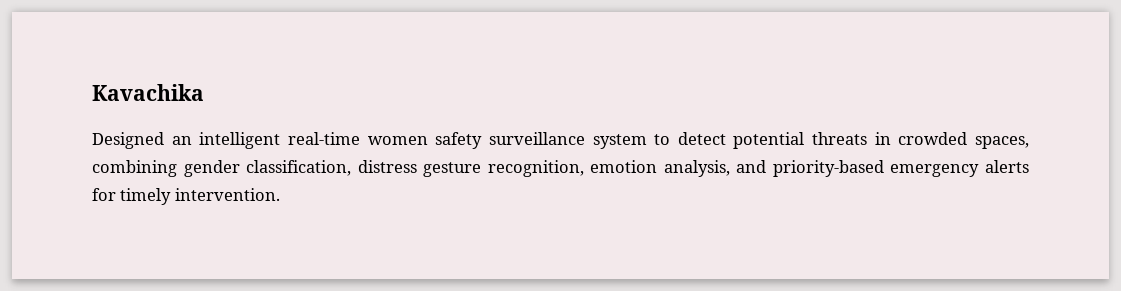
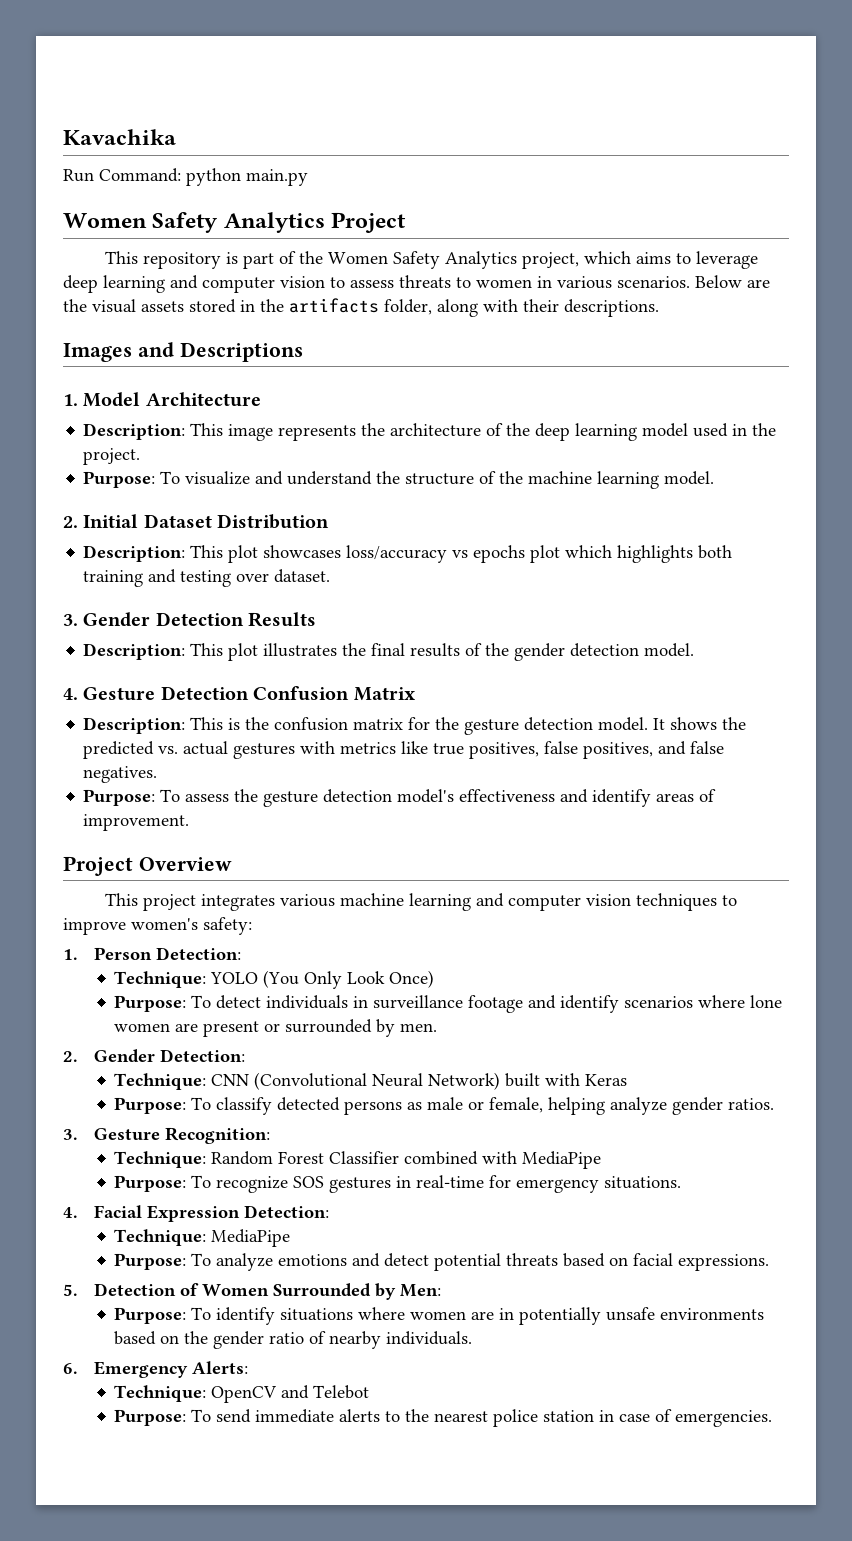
[92,132,1029,149] [92,160,1029,177] [92,188,280,205] Designed an intelligent real-time women safety surveillance system to detect potential threats in crowded spaces, combining gender classification, distress gesture recognition, emotion analysis, and priority-based emergency alerts for timely intervention. -> [63,168,308,186] [63,212,407,233] [105,251,759,269] [63,275,770,293] [63,298,659,317] [63,342,303,362] [63,392,261,407] [83,423,777,441] [83,448,141,465] [83,471,715,489] [63,514,330,529] [83,545,733,563] [83,569,331,587] [63,612,317,627] [83,643,695,661] [63,686,416,701] [83,717,747,735] [83,741,725,759] [83,766,158,783] [83,789,717,807] [83,814,190,831] [63,856,232,876] [105,893,738,911] [63,917,252,935] [63,947,241,960] [114,970,435,989] [114,995,783,1013] [114,1019,438,1037] [63,1049,245,1063] [114,1072,628,1090] [114,1097,775,1115] [63,1127,270,1144] [114,1151,602,1169] [114,1175,682,1193] [63,1205,329,1222] [114,1229,291,1247] [114,1253,770,1271] [63,1283,441,1300] [114,1307,765,1325] [114,1331,473,1349] [63,1361,248,1378] [114,1385,370,1403] [114,1409,773,1427] Run Command: python main.py // Women Safety Analytics Project // This repository is part of the Women Safety Analytics project, which aims to leverage deep learning and computer vision to assess threats to women in various scenarios. Below are the visual assets stored in the artifacts folder, along with their descriptions. // Images and Descriptions // 1. Model Architecture // Description: This image represents the architecture of the deep learning model used in the project. // Purpose: To visualize and understand the structure of the machine learning model. // 2. Initial Dataset Distribution // Description: This plot showcases loss/accuracy vs epochs plot which highlights both training and testing over dataset. // 3. Gender Detection Results // Description: This plot illustrates the final results of the gender detection model. // 4. Gesture Detection Confusion Matrix // Description: This is the confusion matrix for the gesture detection model. It shows the predicted vs. actual gestures with metrics like true positives, false positives, and false negatives. // Purpose: To assess the gesture detection model's effectiveness and identify areas of improvement. // Project Overview // This project integrates various machine learning and computer vision techniques to improve women's safety: // 1. Person Detection: // Technique: YOLO (You Only Look Once) // Purpose: To detect individuals in surveillance footage and identify scenarios where lone women are present or surrounded by men. // 2. Gender Detection: // Technique: CNN (Convolutional Neural Network) built with Keras // Purpose: To classify detected persons as male or female, helping analyze gender ratios. // 3. Gesture Recognition: // Technique: Random Forest Classifier combined with MediaPipe // Purpose: To recognize SOS gestures in real-time for emergency situations. // 4. Facial Expression Detection: // Technique: MediaPipe // Purpose: To analyze emotions and detect potential threats based on facial expressions. // 5. Detection of Women Surrounded by Men: // Purpose: To identify situations where women are in potentially unsafe environments based on the gender ratio of nearby individuals. // 6. Emergency Alerts: // Technique: OpenCV and Telebot // Purpose: To send immediate alerts to the nearest police station in case of emergencies.

